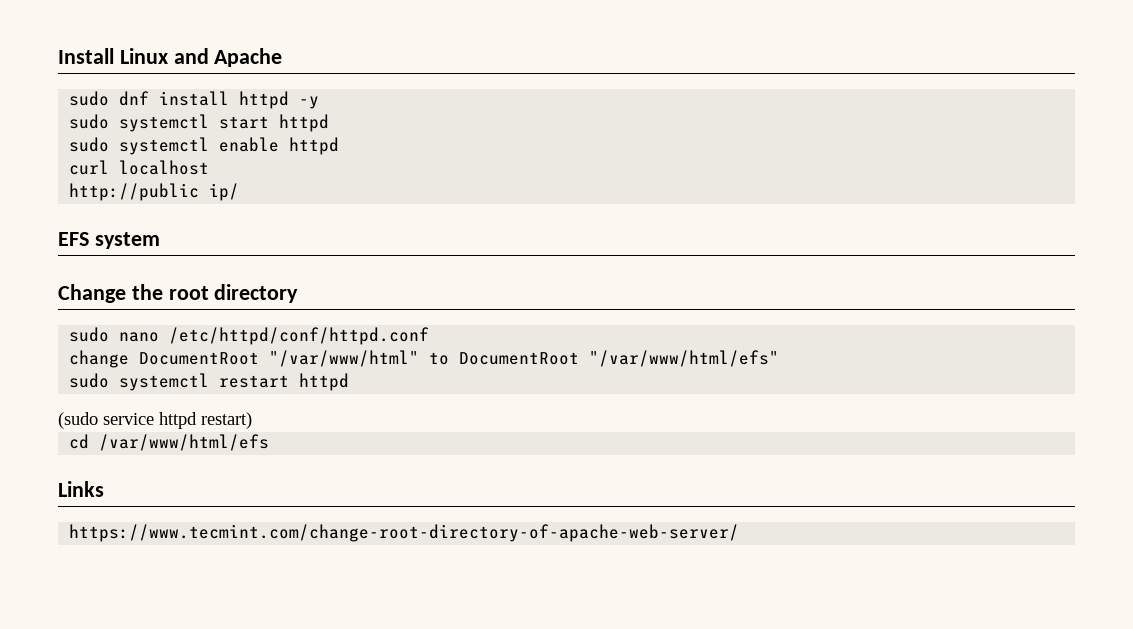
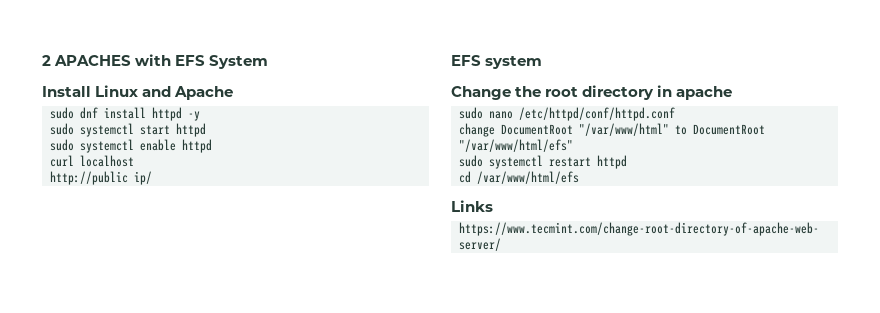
(58, 56) none -> [42,54,269,69] 2 APACHES with EFS System //
(299, 293) none -> [657,85,733,100] in apache
[58,412,252,429] // (sudo service httpd restart) -> (627, 162) none

